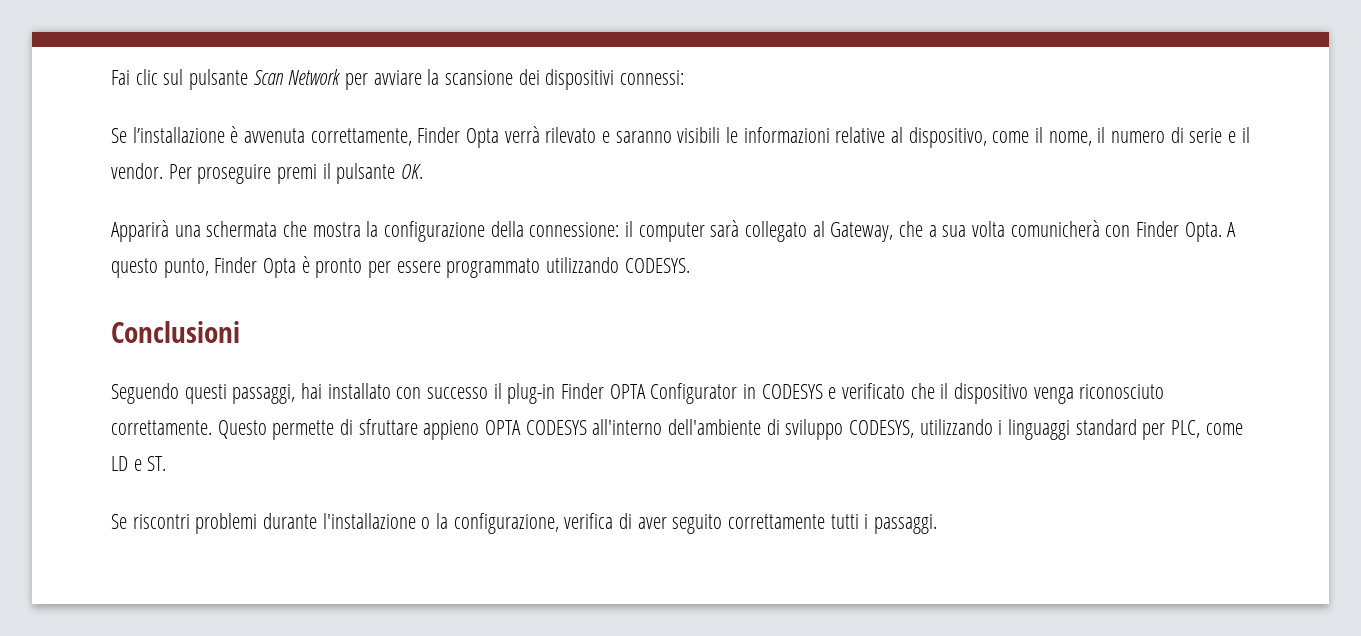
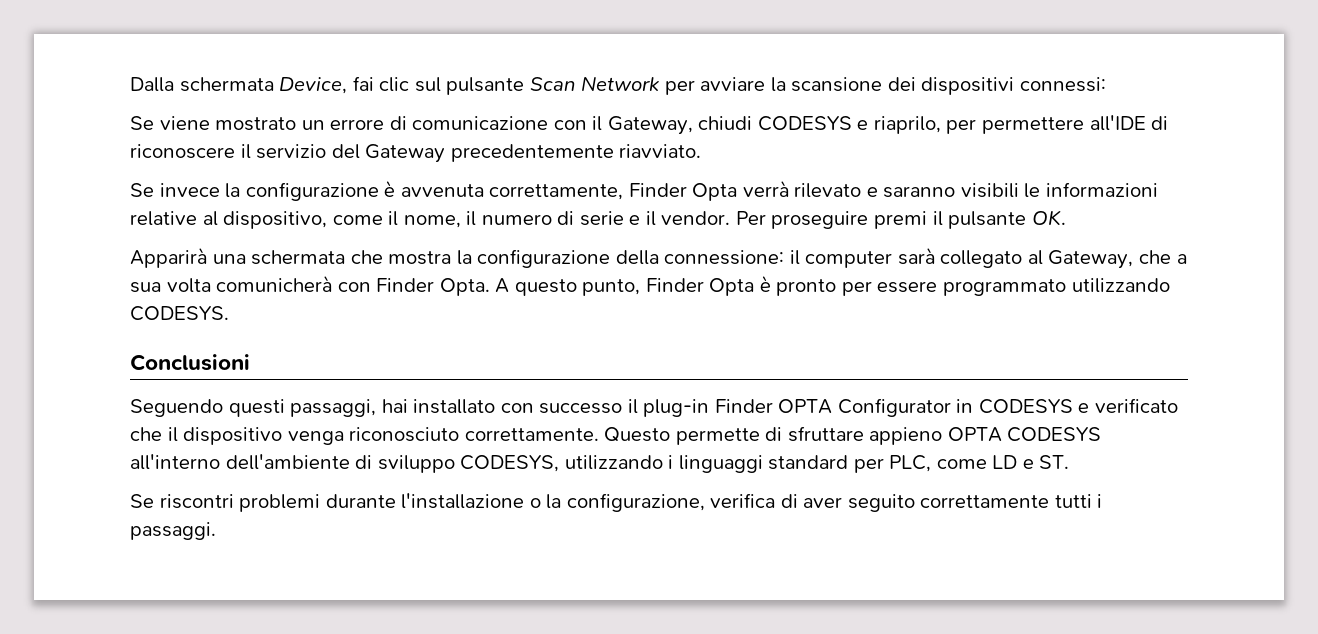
[111,70,130,85] Fai -> [130,76,374,94] Dalla schermata Device, fai
[132,127,225,143] l’installazione -> [159,115,1169,135] [130,144,702,163] [130,182,379,201] viene mostrato un errore di comunicazione con il Gateway, chiudi CODESYS e riaprilo, per permettere all'IDE di riconoscere il servizio del Gateway precedentemente riavviato. // Se invece la configurazione

